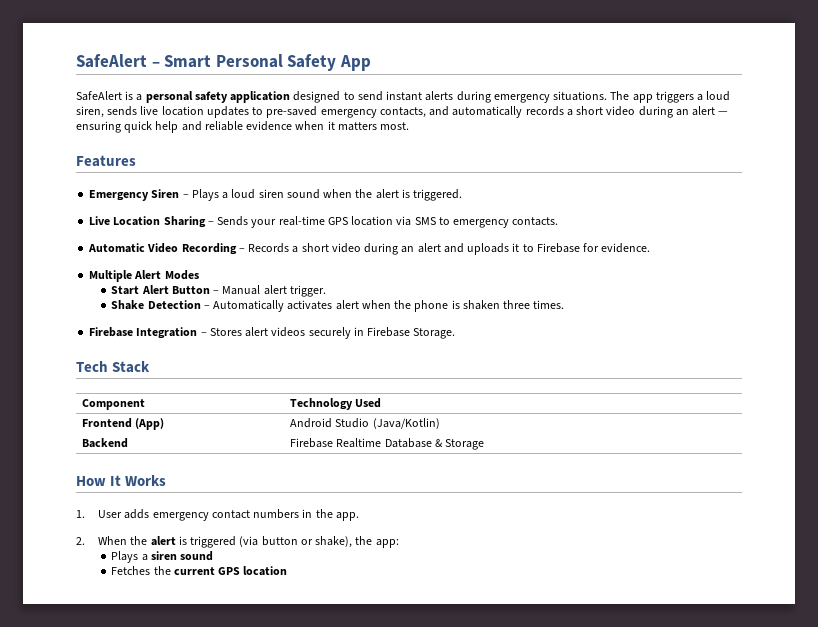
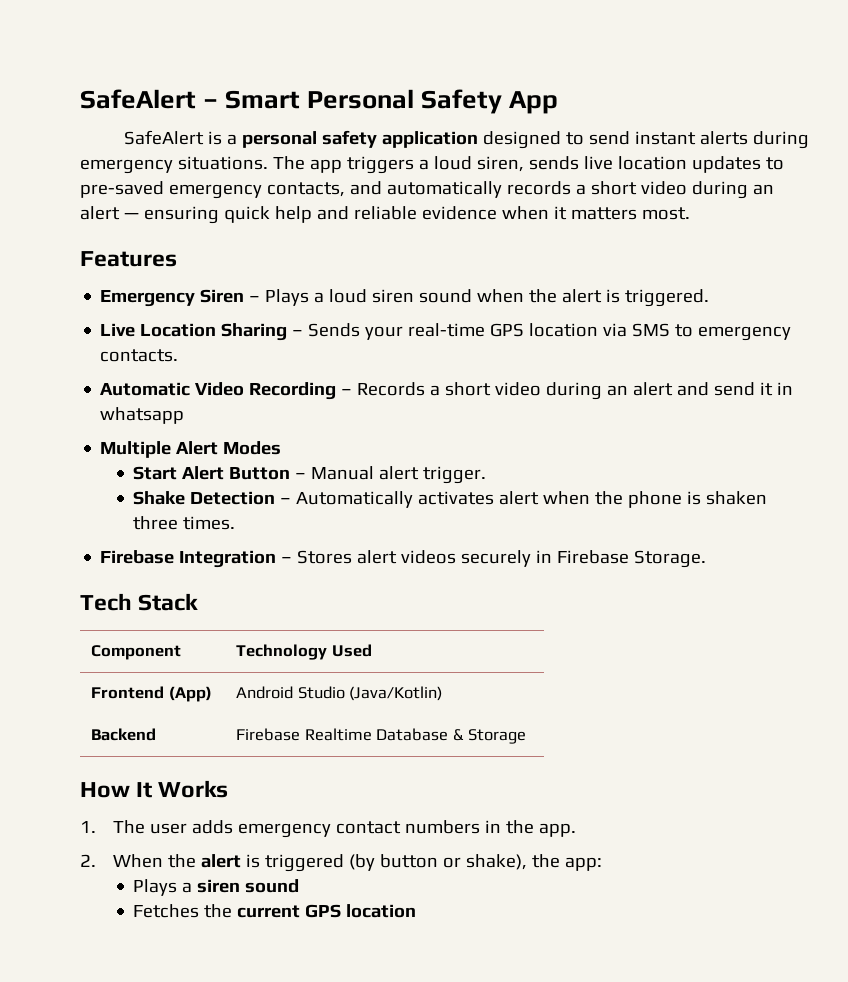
[467,243,651,255] uploads it to Firebase for evidence. -> [714,382,794,396] [100,407,185,424] send it in whatsapp
[98,510,123,518] User -> [113,820,188,834] The user
[239,536,259,547] (via -> [349,854,376,871] (by

